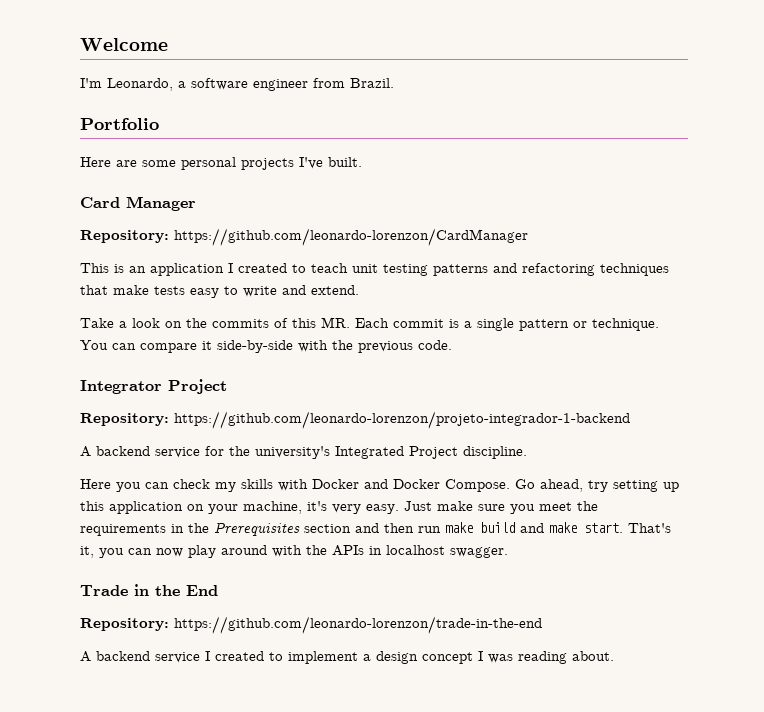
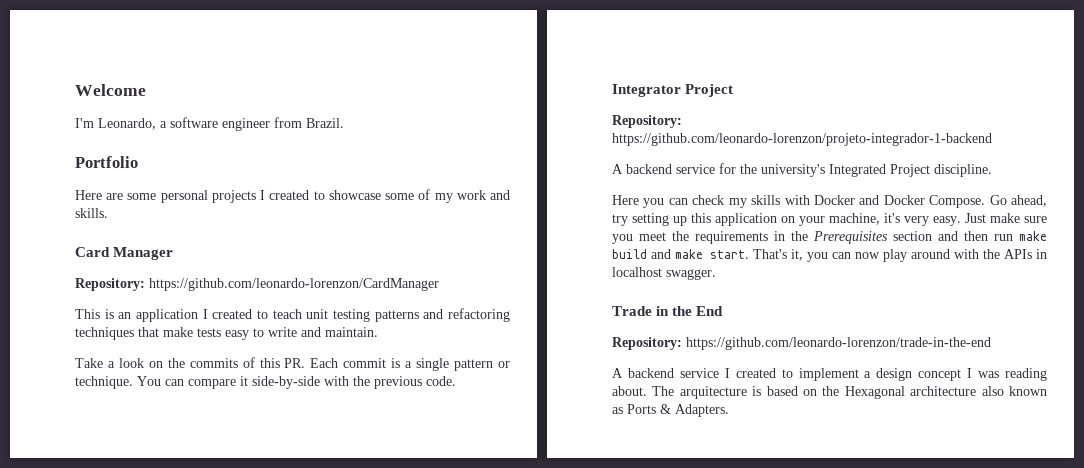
[299,157,362,169] I've built. -> [260,189,510,203] [75,208,108,218] I created to showcase some of my work and skills.
[311,285,359,295] extend. -> [325,327,378,337] maintain.
[321,317,350,328] MR. -> [284,358,306,368] PR.
(614, 656) none -> [652,386,1047,399] [612,404,729,417] The arquitecture is based on the Hexagonal architecture also known as Ports & Adapters.

